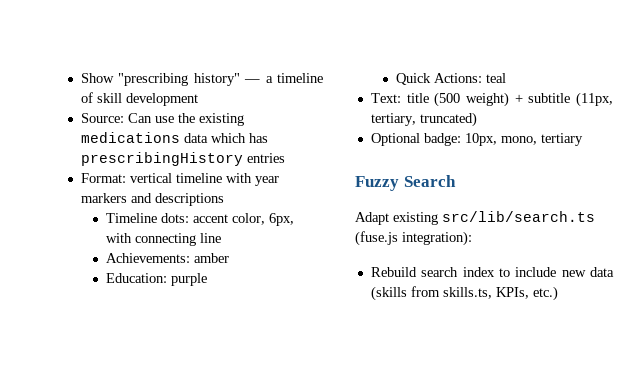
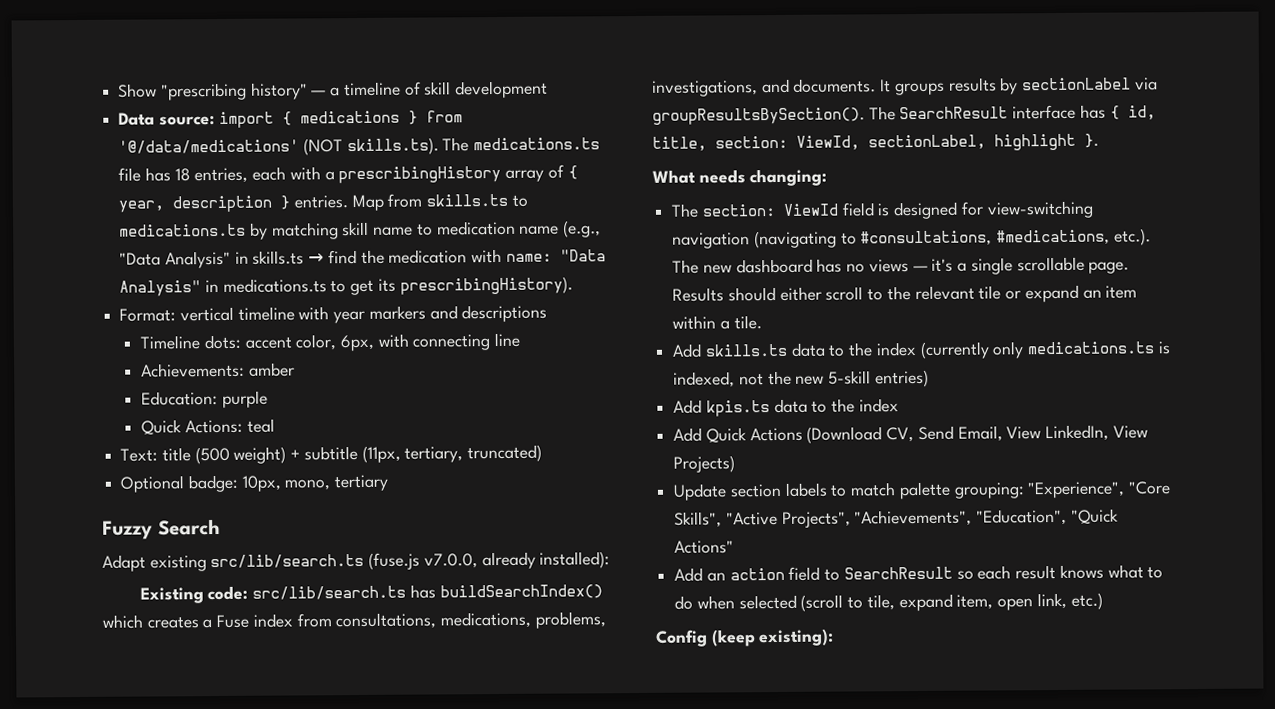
[80,113,244,126] [80,132,268,143] [80,152,285,166] Source: Can use the existing medications data which has prescribingHistory entries -> [118,110,463,128] [118,137,601,156] [118,164,578,184] [118,193,528,213] [119,220,602,240] [119,248,606,269] [119,276,573,297] Data source: import { medications } from '@/data/medications' (NOT skills.ts). The medications.ts file has 18 entries, each with a prescribingHistory array of { year, description } entries. Map from skills.ts to medications.ts by matching skill name to medication name (e.g., "Data Analysis" in skills.ts → find the medication with name: "Data Analysis" in medications.ts to get its prescribingHistory).
[402,231,472,246] [370,267,614,277] [370,286,558,301] integration): // Rebuild search index to include new data (skills from skills.ts, KPIs, etc.) -> [423,551,611,570] [139,584,603,604] [102,611,606,630] [652,77,1158,97] [652,104,1156,125] [652,133,1099,152] [652,168,828,187] [671,200,1094,220] [672,228,1151,249] [672,256,1130,275] [672,284,1138,303] [672,315,762,330] [672,341,1171,359] [673,369,929,388] [673,398,899,417] [673,424,1148,444] [673,455,736,473] [673,481,1172,501] [674,508,1119,528] [674,540,735,554] [674,564,1164,582] [674,592,1103,612] [655,628,835,647] v7.0.0, already installed): // Existing code: src/lib/search.ts has buildSearchIndex() which creates a Fuse index from consultations, medications, problems, investigations, and documents. It groups results by sectionLabel via groupResultsBySection(). The SearchResult interface has { id, title, section: ViewId, sectionLabel, highlight }. // What needs changing: // The section: ViewId field is designed for view-switching navigation (navigating to #consultations, #medications, etc.). The new dashboard has no views — it's a single scrollable page. Results should either scroll to the relevant tile or expand an item within a tile. // Add skills.ts data to the index (currently only medications.ts is indexed, not the new 5-skill entries) // Add kpis.ts data to the index // Add Quick Actions (Download CV, Send Email, View LinkedIn, View Projects) // Update section labels to match palette grouping: "Experience", "Core Skills", "Active Projects", "Achievements", "Education", "Quick Actions" // Add an action field to SearchResult so each result knows what to do when selected (scroll to tile, expand item, open link, etc.) // Config (keep existing):

